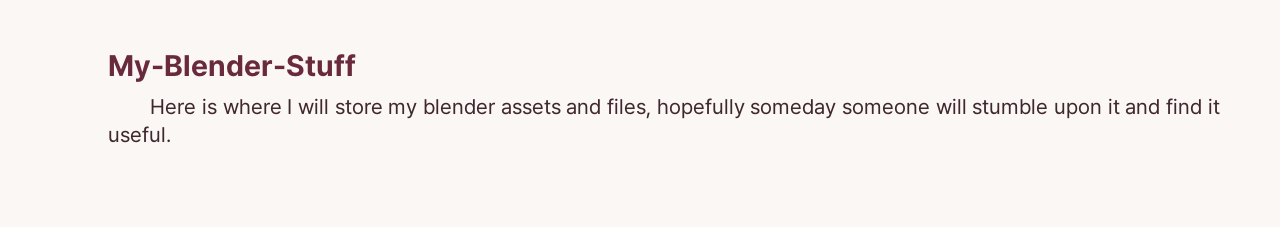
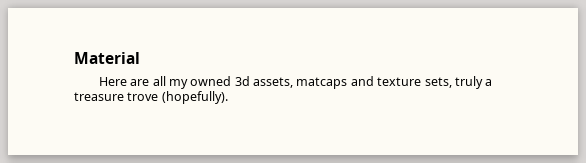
[108,54,356,82] My-Blender-Stuff -> [74,52,140,64] Material
[201,98,1220,119] [108,126,171,143] is where I will store my blender assets and files, hopefully someday someone will stumble upon it and find it useful. -> [130,76,493,89] [74,91,228,104] are all my owned 3d assets, matcaps and texture sets, truly a treasure trove (hopefully).

